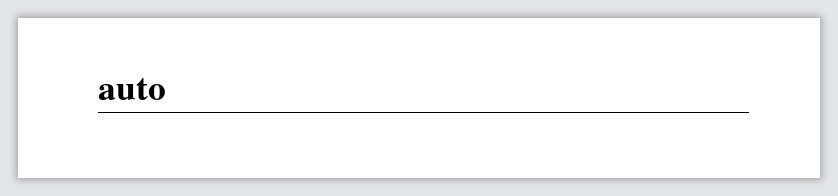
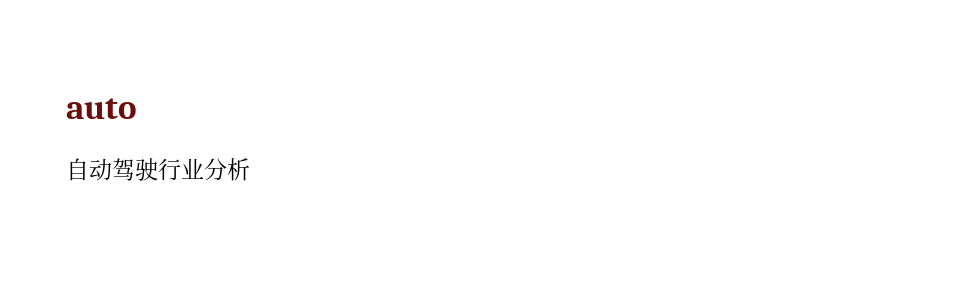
(166, 89) none -> [66,158,250,181] // 自动驾驶行业分析

